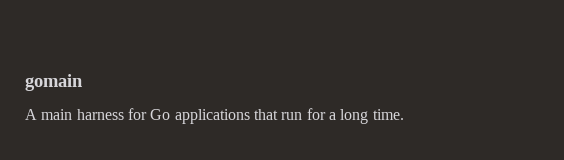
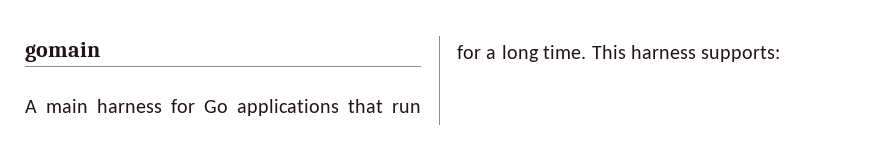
(404, 114) none -> [591,45,781,62] This harness supports:

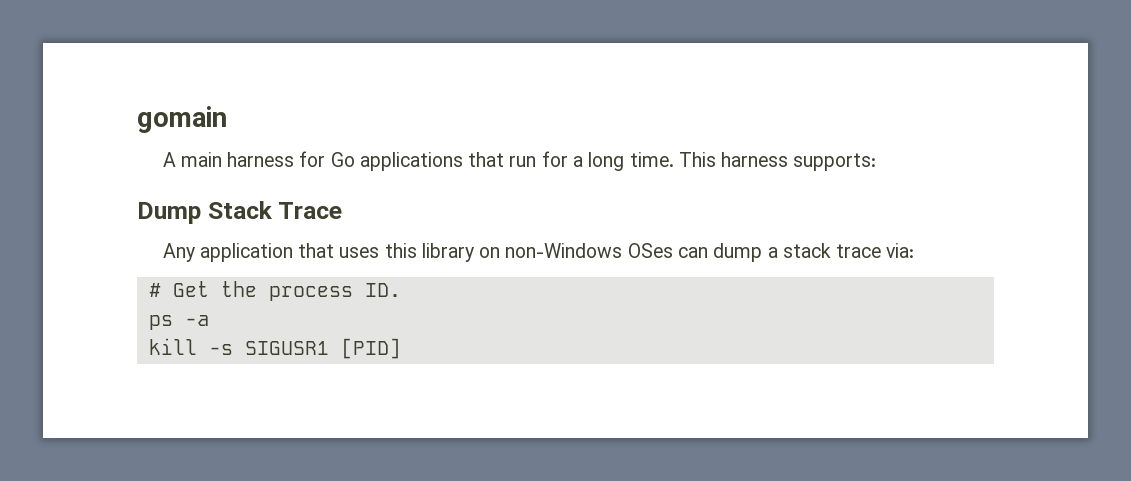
(781, 54) none -> [137,201,343,224] [162,243,915,262] [148,281,401,301] [148,315,209,330] [148,338,401,359] // Dump Stack Trace // Any application that uses this library on non-Windows OSes can dump a stack trace via: // # Get the process ID. // ps -a // kill -s SIGUSR1 [PID]

